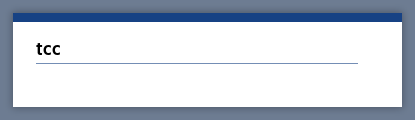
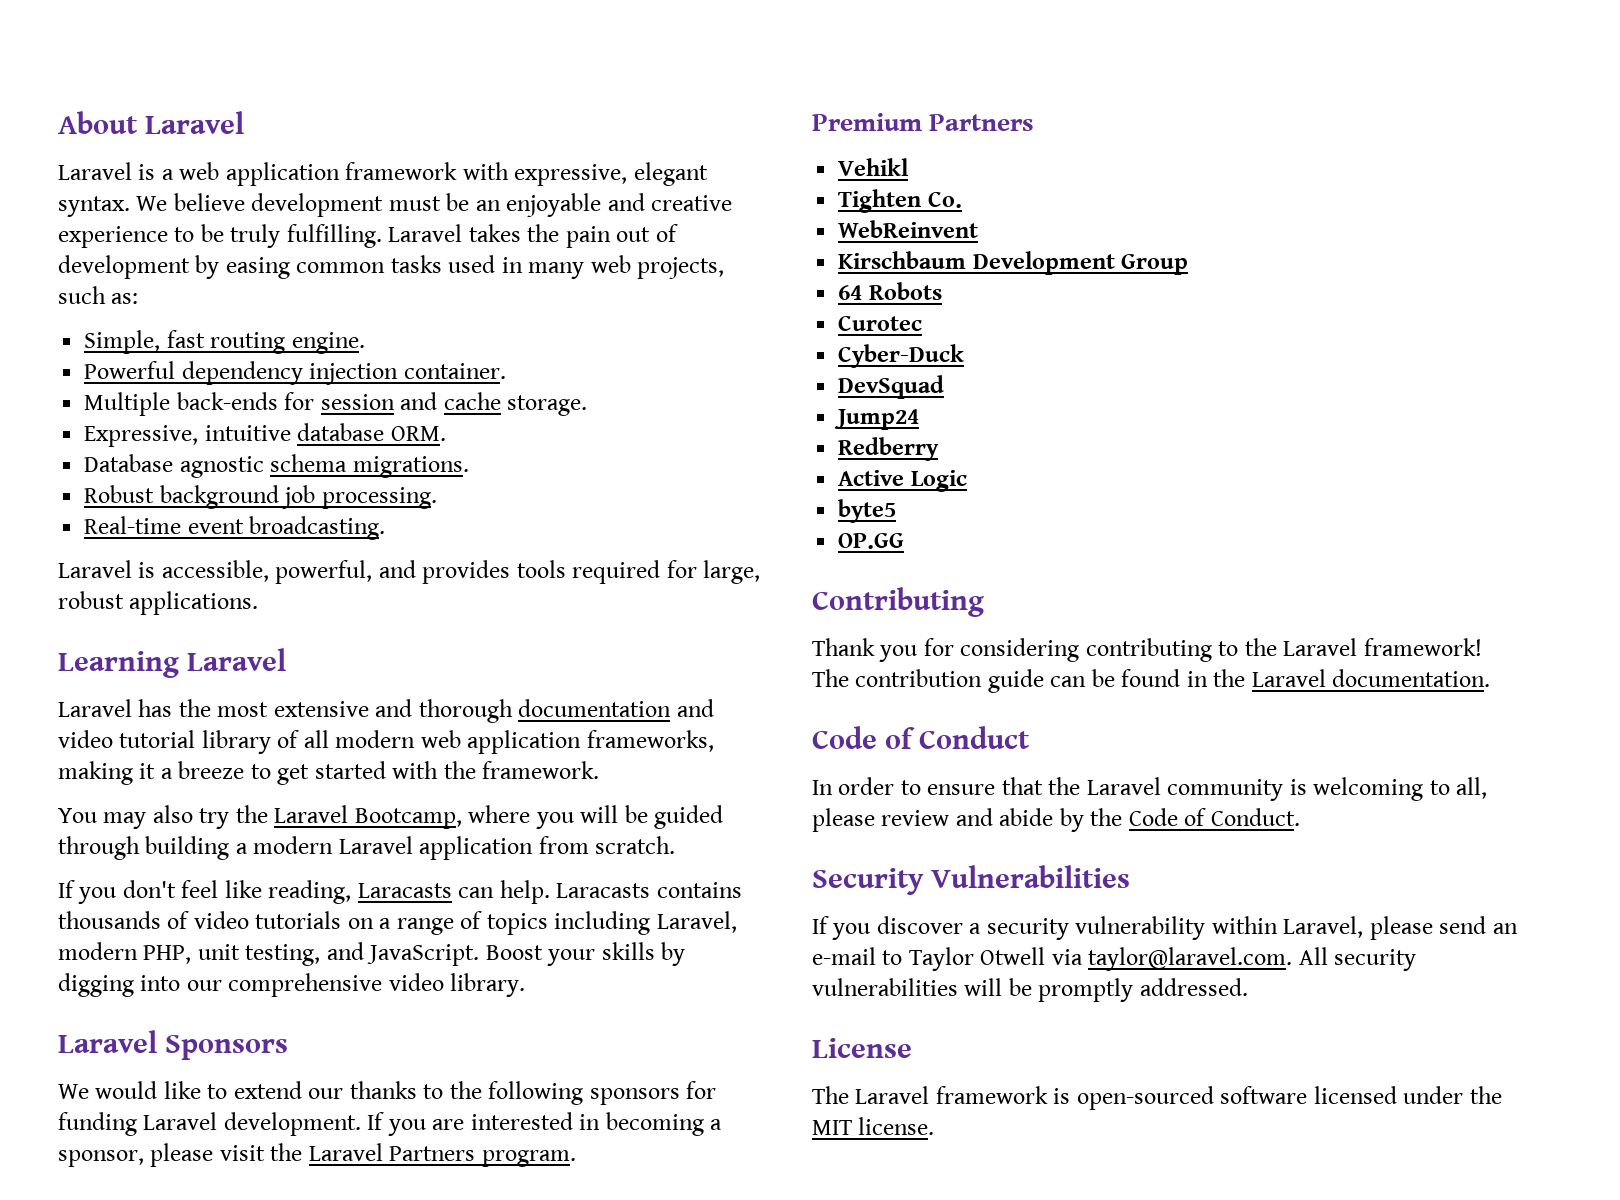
[36,43,61,55] tcc -> [58,111,245,134] [58,162,708,186] [58,193,733,217] [58,224,678,248] [58,255,725,279] [58,286,139,304] [84,330,365,354] [84,361,506,385] [84,392,588,416] [84,423,446,447] [84,454,469,478] [84,485,437,509] [84,516,386,540] [58,560,761,584] [58,591,259,615] [58,648,287,678] [58,699,714,723] [58,730,714,754] [58,761,600,785] [58,805,724,829] [58,836,676,860] [58,880,742,904] [58,911,737,935] [58,942,686,966] [58,973,526,997] [58,1030,289,1060] [58,1081,717,1105] [58,1112,723,1136] [58,1143,576,1167] [812,113,1035,131] [838,158,910,176] [838,189,962,213] [838,220,979,238] [838,251,1189,275] [838,282,942,300] [838,316,923,331] [838,344,965,368] [838,375,945,399] [834,409,920,430] [838,437,940,461] [838,470,967,492] [838,499,897,523] [838,533,905,549] [812,587,984,617] [812,638,1482,662] [812,669,1491,693] [812,726,1031,749] [812,777,1488,801] [812,808,1300,832] [812,865,1131,895] [812,916,1518,940] [812,947,1417,971] [812,978,1248,1002] [812,1038,912,1058] [812,1086,1502,1110] [812,1117,935,1135] About Laravel // Laravel is a web application framework with expressive, elegant syntax. We believe development must be an enjoyable and creative experience to be truly fulfilling. Laravel takes the pain out of development by easing common tasks used in many web projects, such as: // Simple, fast routing engine. // Powerful dependency injection container. // Multiple back-ends for session and cache storage. // Expressive, intuitive database ORM. // Database agnostic schema migrations. // Robust background job processing. // Real-time event broadcasting. // Laravel is accessible, powerful, and provides tools required for large, robust applications. // Learning Laravel // Laravel has the most extensive and thorough documentation and video tutorial library of all modern web application frameworks, making it a breeze to get started with the framework. // You may also try the Laravel Bootcamp, where you will be guided through building a modern Laravel application from scratch. // If you don't feel like reading, Laracasts can help. Laracasts contains thousands of video tutorials on a range of topics including Laravel, modern PHP, unit testing, and JavaScript. Boost your skills by digging into our comprehensive video library. // Laravel Sponsors // We would like to extend our thanks to the following sponsors for funding Laravel development. If you are interested in becoming a sponsor, please visit the Laravel Partners program. // Premium Partners // Vehikl // Tighten Co. // WebReinvent // Kirschbaum Development Group // 64 Robots // Curotec // Cyber-Duck // DevSquad // Jump24 // Redberry // Active Logic // byte5 // OP.GG // Contributing // Thank you for considering contributing to the Laravel framework! The contribution guide can be found in the Laravel documentation. // Code of Conduct // In order to ensure that the Laravel community is welcoming to all, please review and abide by the Code of Conduct. // Security Vulnerabilities // If you discover a security vulnerability within Laravel, please send an e-mail to Taylor Otwell via taylor@laravel.com. All security vulnerabilities will be promptly addressed. // License // The Laravel framework is open-sourced software licensed under the MIT license.

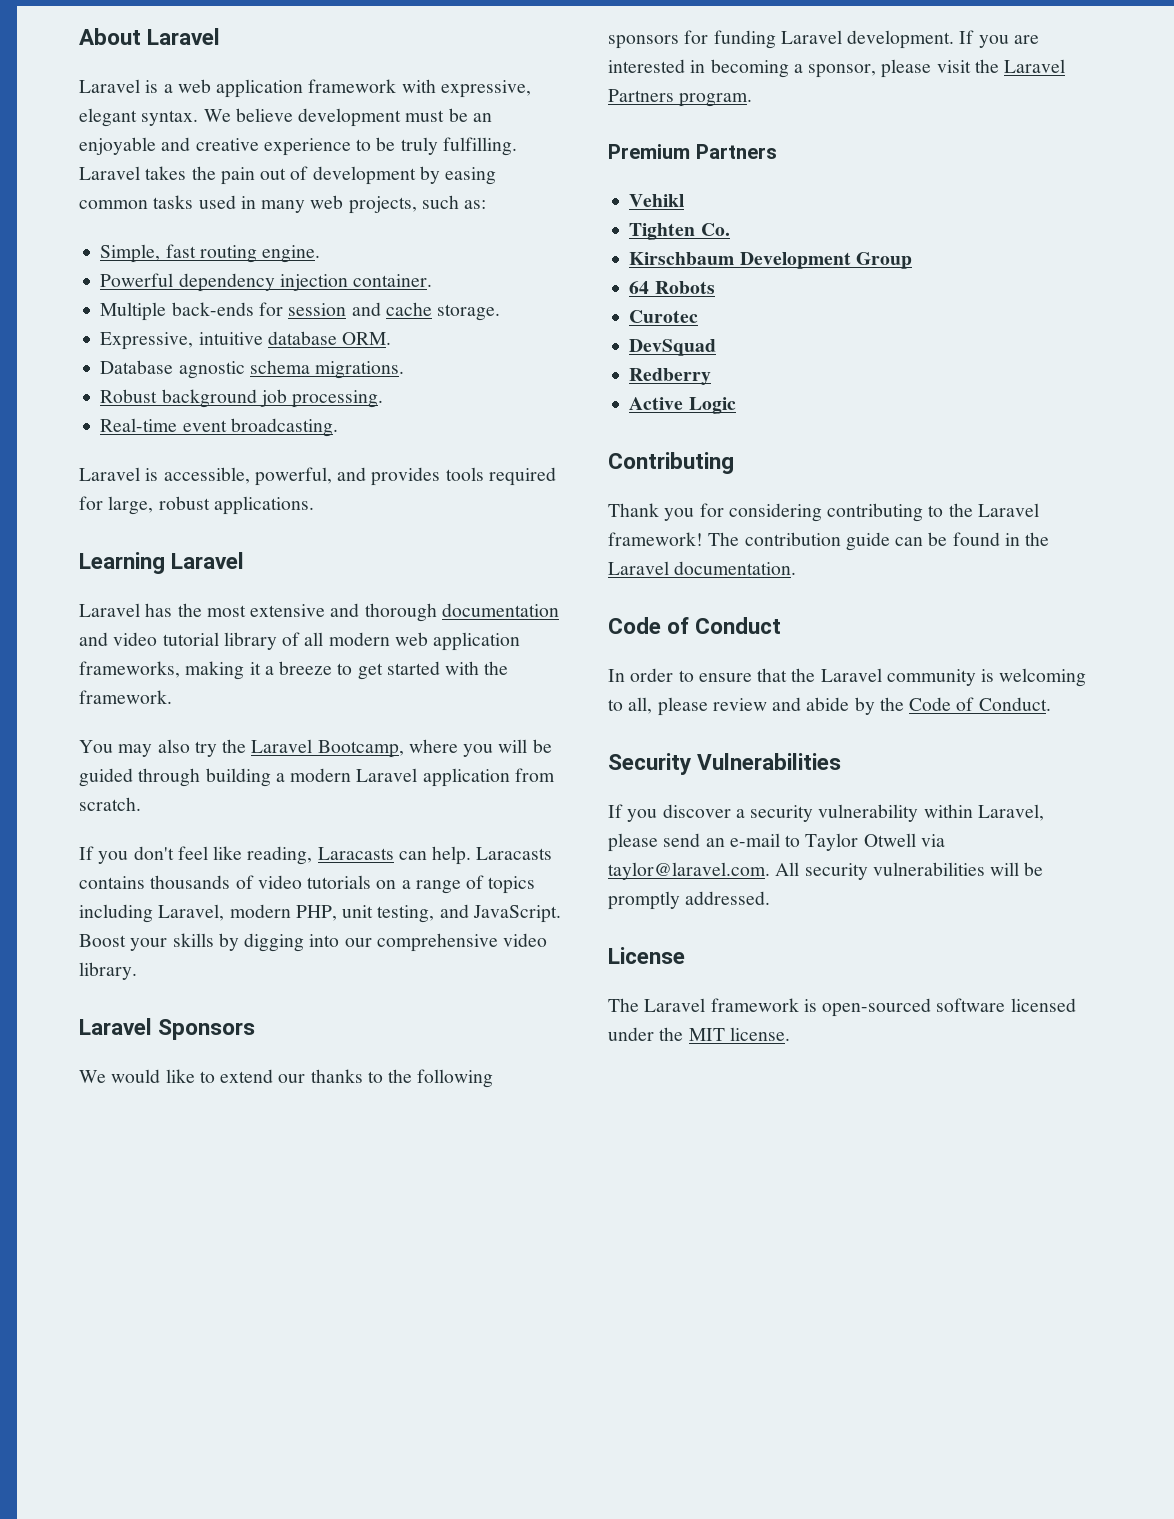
[838,220,979,238] // WebReinvent -> (730, 229) none
[838,344,965,368] // Cyber-Duck -> (699, 316) none
[834,409,920,430] // Jump24 -> (717, 347) none
[838,499,897,523] [838,533,905,549] // byte5 // OP.GG -> (736, 405) none

